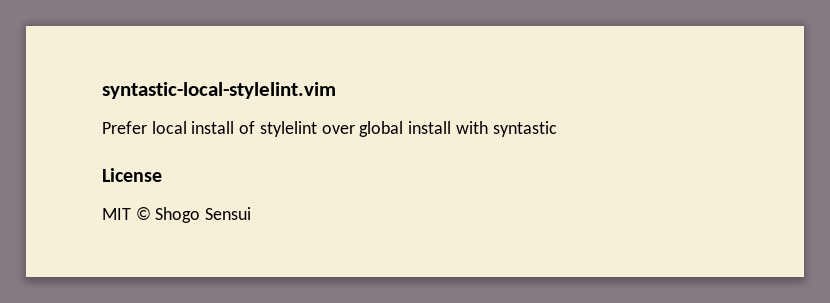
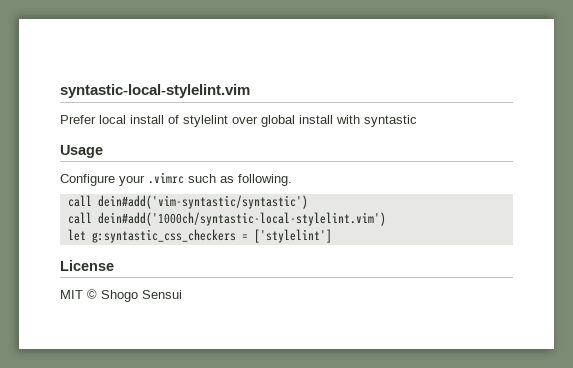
(557, 129) none -> [60,145,103,158] [60,172,292,186] [67,195,308,209] [67,212,386,226] [67,229,332,243] // Usage // Configure your .vimrc such as following. // call dein#add('vim-syntastic/syntastic') // call dein#add('1000ch/syntastic-local-stylelint.vim') // let g:syntastic_css_checkers = ['stylelint']

